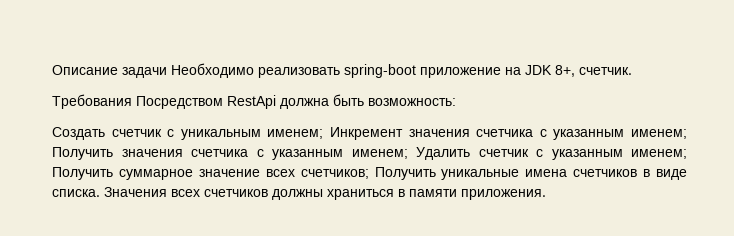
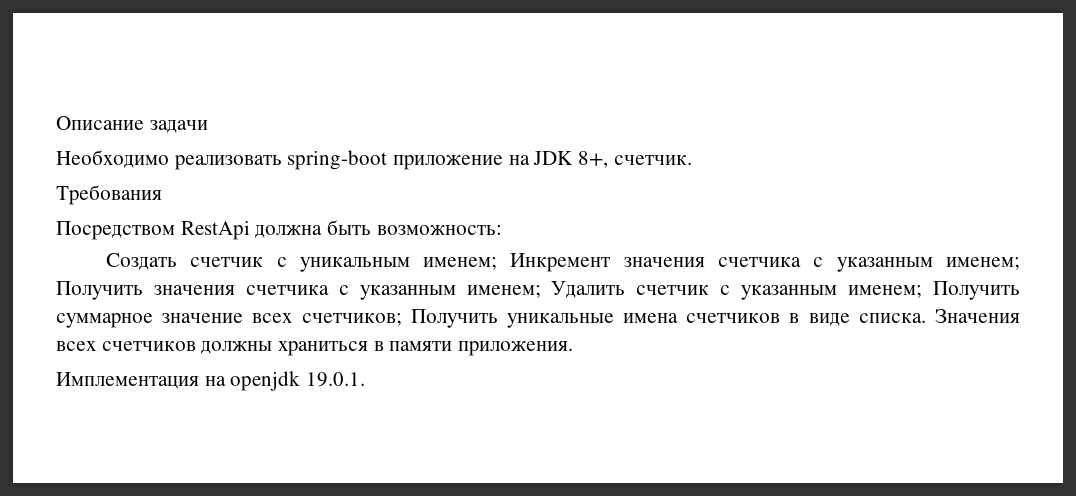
(167, 72) none -> (208, 126) //
(132, 101) none -> (162, 195) //
(546, 194) none -> [56,371,366,391] // Имплементация на openjdk 19.0.1.

